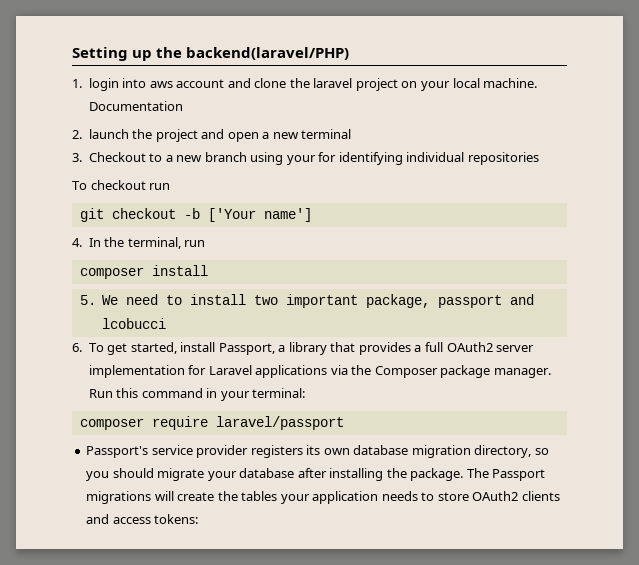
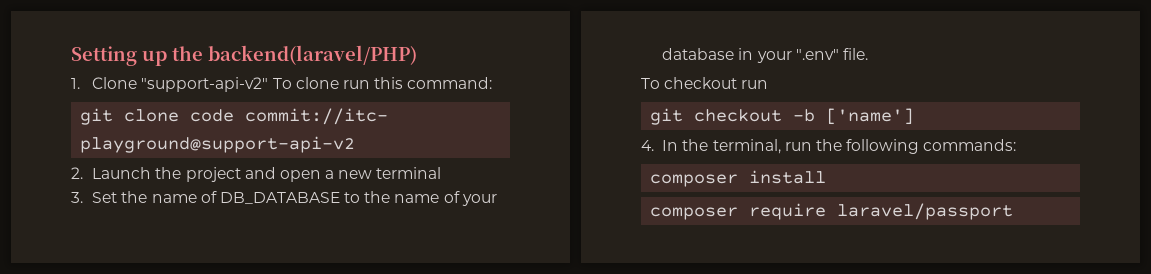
[88,78,538,91] [88,101,183,111] login into aws account and clone the laravel project on your local machine. Documentation -> [92,77,493,92] [80,108,389,125] [80,136,356,153] Clone "support-api-v2" To clone run this command: // git clone code commit://itc- playground@support-api-v2
[88,129,129,139] launch -> [92,167,152,179] Launch
[88,152,539,165] Checkout to a new branch using your for identifying individual repositories -> [92,191,497,206] [662,48,868,63] Set the name of DB_DATABASE to the name of your database in your ".env" file.
[207,208,312,222] ['Your name'] -> [826,108,915,125] ['name']
(206, 243) none -> [815,139,1017,154] the following commands:
[79,294,535,308] [102,318,167,329] [72,342,535,355] [88,365,551,378] [88,388,306,401] [79,416,344,430] [86,445,549,458] [86,468,546,481] [86,491,560,504] [86,514,199,524] 5. We need to install two important package, passport and lcobucci // 6. To get started, install Passport, a library that provides a full OAuth2 server implementation for Laravel applications via the Composer package manager. Run this command in your terminal: // composer require laravel/passport // Passport's service provider registers its own database migration directory, so you should migrate your database after installing the package. The Passport migrations will create the tables your application needs to store OAuth2 clients and access tokens: -> [650,203,1014,220] composer require laravel/passport

